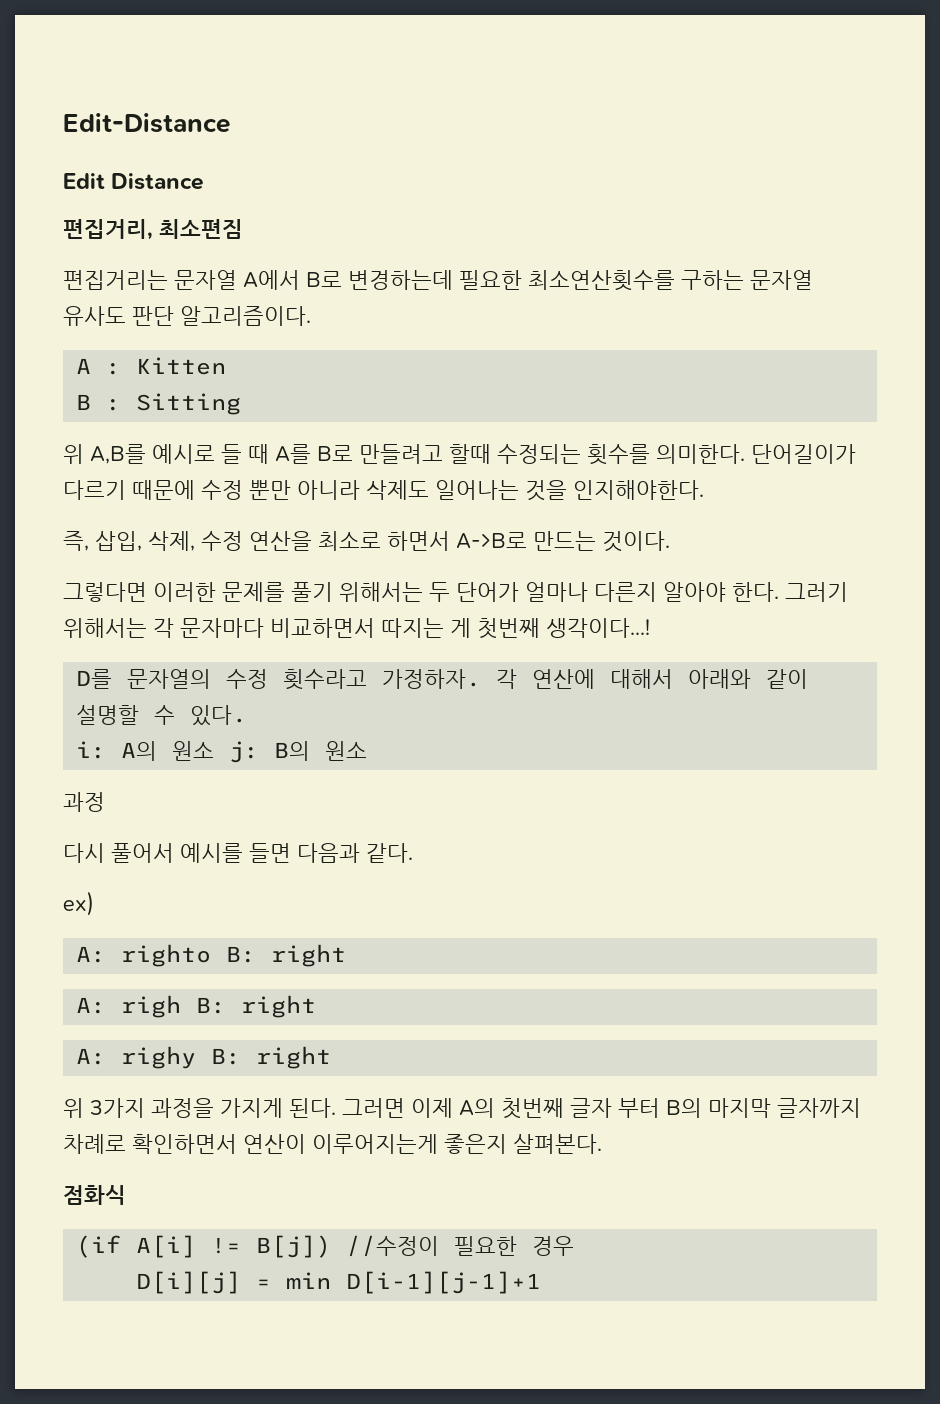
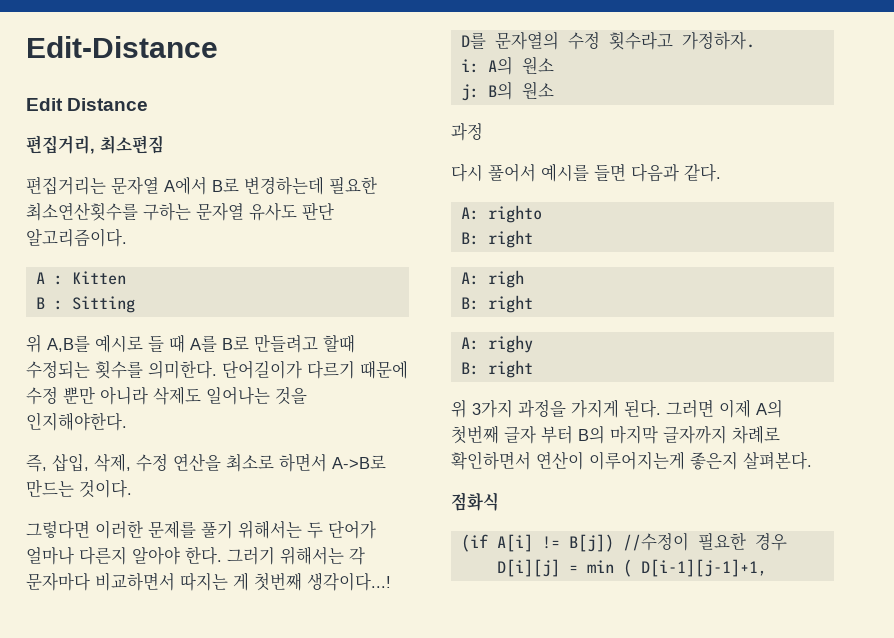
[496,669,809,689] [76,705,248,726] 각 연산에 대해서 아래와 같이 설명할 수 있다. -> (755, 41) none
(215, 751) none -> (554, 65) //
[63,891,94,916] // ex) -> (721, 172) none
(212, 955) none -> (542, 214) //
(182, 1006) none -> (524, 279) //
(197, 1057) none -> (533, 344) //
[346,1271,542,1294] D[i-1][j-1]+1 -> [622,559,767,577] ( D[i-1][j-1]+1,

